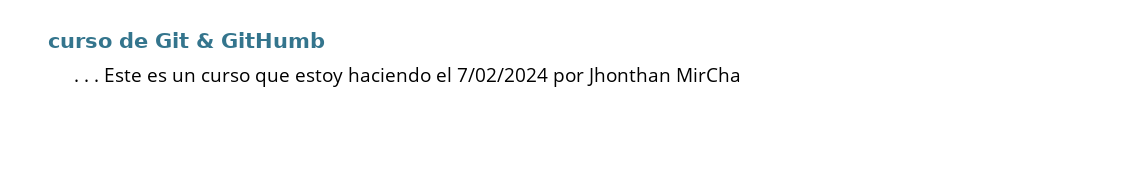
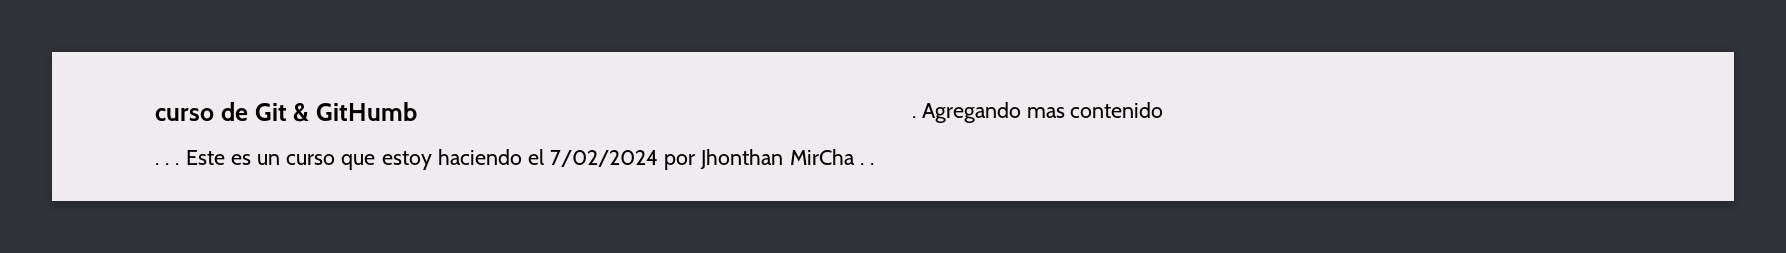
(742, 74) none -> [859,163,874,165] [912,102,1164,123] . . . Agregando mas contenido

